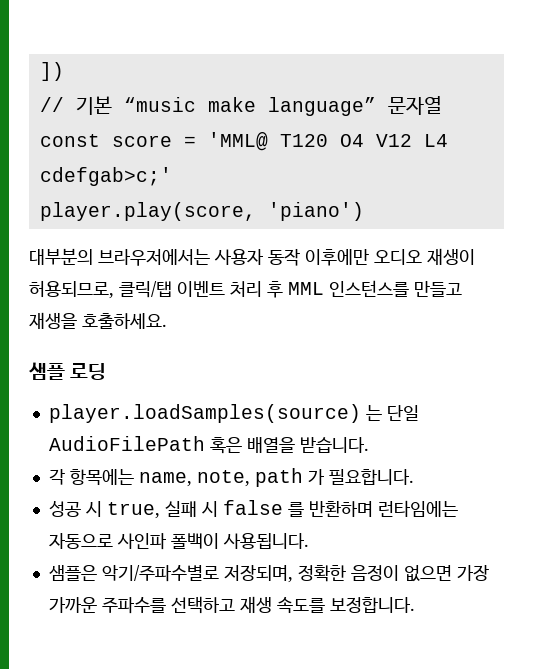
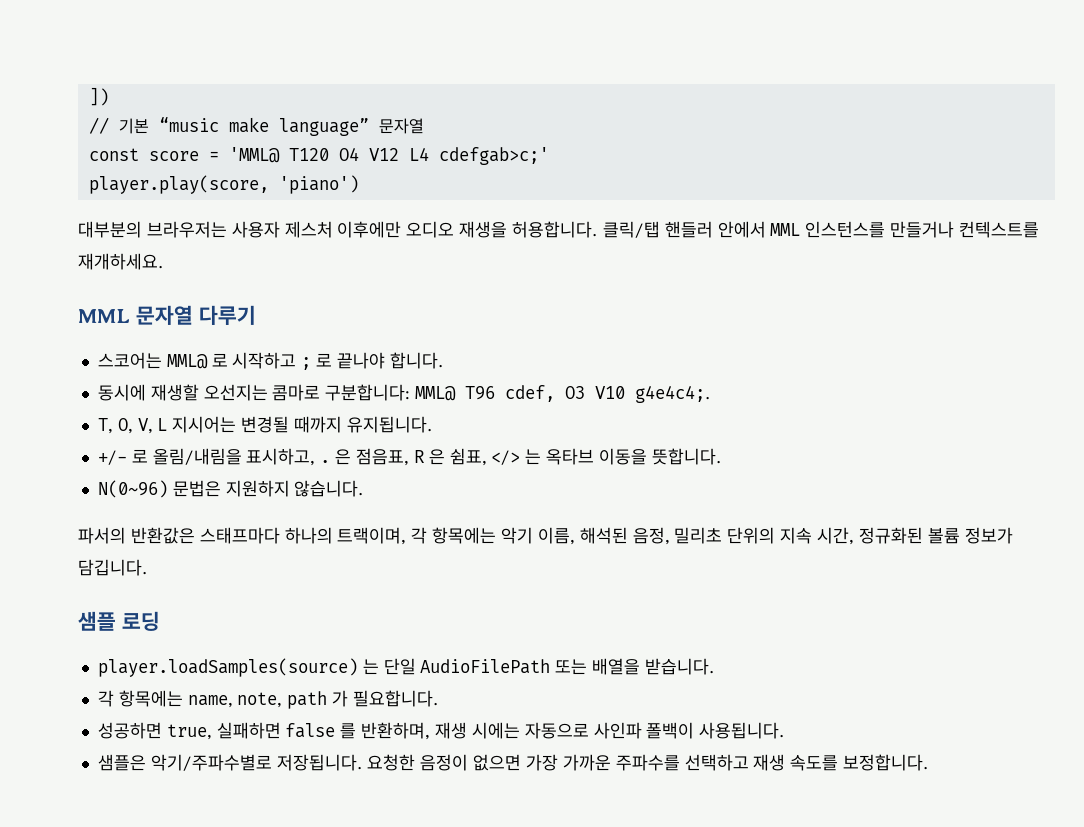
[98,248,475,266] [29,280,462,299] [29,312,167,329] 브라우저에서는 사용자 동작 이후에만 오디오 재생이 허용되므로, 클릭/탭 이벤트 처리 후 MML 인스턴스를 만들고 재생을 호출하세요. -> [146,221,1040,238] [78,253,164,270] [78,305,256,325] [97,352,444,370] [97,384,712,403] [97,416,433,434] [97,448,722,466] [97,480,365,498] [78,527,1013,545] [78,559,148,576] 브라우저는 사용자 제스처 이후에만 오디오 재생을 허용합니다. 클릭/탭 핸들러 안에서 MML 인스턴스를 만들거나 컨텍스트를 재개하세요. // MML 문자열 다루기 // 스코어는 MML@ 로 시작하고 ; 로 끝나야 합니다. // 동시에 재생할 오선지는 콤마로 구분합니다: MML@ T96 cdef, O3 V10 g4e4c4;. // T, O, V, L 지시어는 변경될 때까지 유지됩니다. // +/- 로 올림/내림을 표시하고, . 은 점음표, R 은 쉼표, </> 는 옥타브 이동을 뜻합니다. // N(0~96) 문법은 지원하지 않습니다. // 파서의 반환값은 스태프마다 하나의 트랙이며, 각 항목에는 악기 이름, 해석된 음정, 밀리초 단위의 지속 시간, 정규화된 볼륨 정보가 담깁니다.
[209,437,242,454] 혹은 -> [555,659,588,675] 또는
[48,500,458,519] 성공 시 true, 실패 시 false 를 반환하며 런타임에는 -> [97,722,520,740] 성공하면 true, 실패하면 false 를 반환하며, 재생 시에는
[223,565,346,583] 저장되며, 정확한 -> [276,754,416,771] 저장됩니다. 요청한

